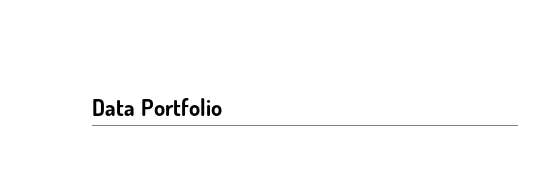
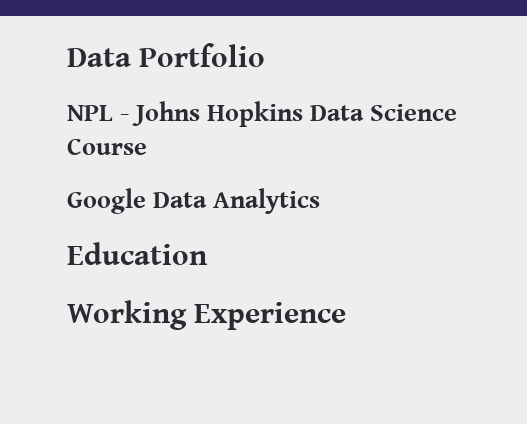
(223, 107) none -> [67,101,458,127] [67,138,147,155] [67,188,321,214] [67,242,208,265] [67,300,347,330] // NPL - Johns Hopkins Data Science Course // Google Data Analytics // Education // Working Experience

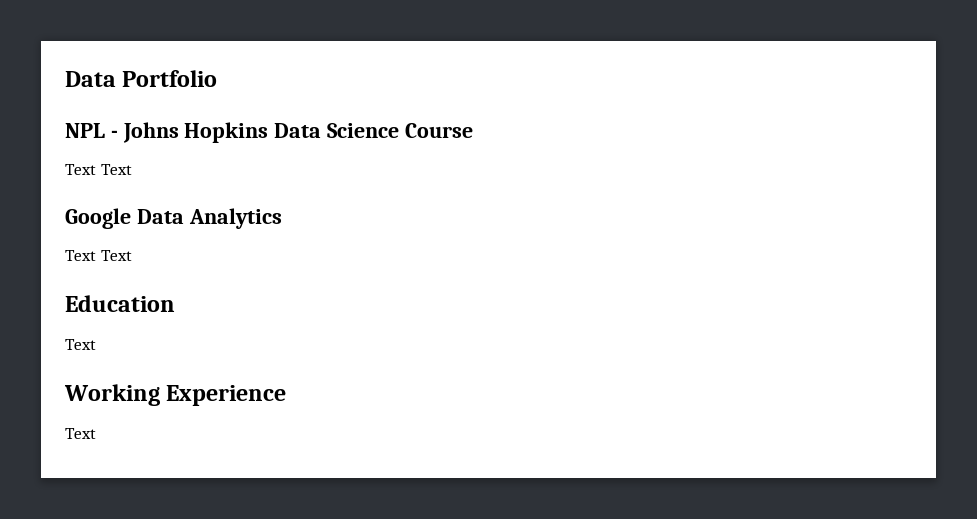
(147, 146) none -> [65,164,132,175] // Text Text
(321, 201) none -> [65,250,132,261] // Text Text
(208, 253) none -> [65,339,96,350] // Text
(347, 316) none -> [65,428,96,439] // Text

